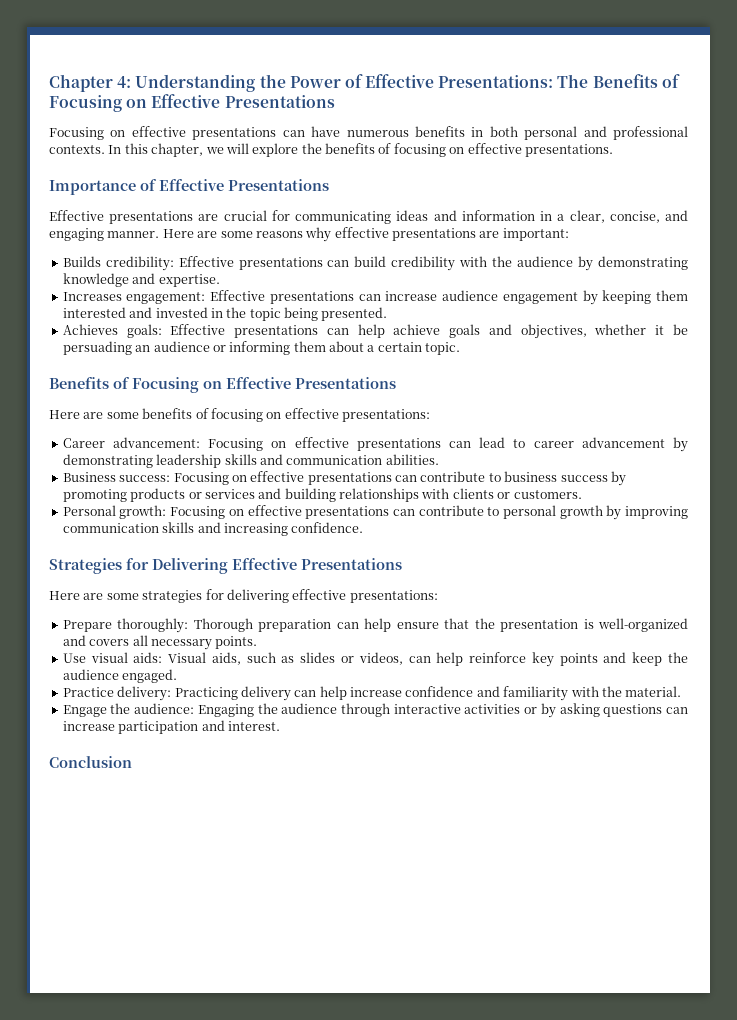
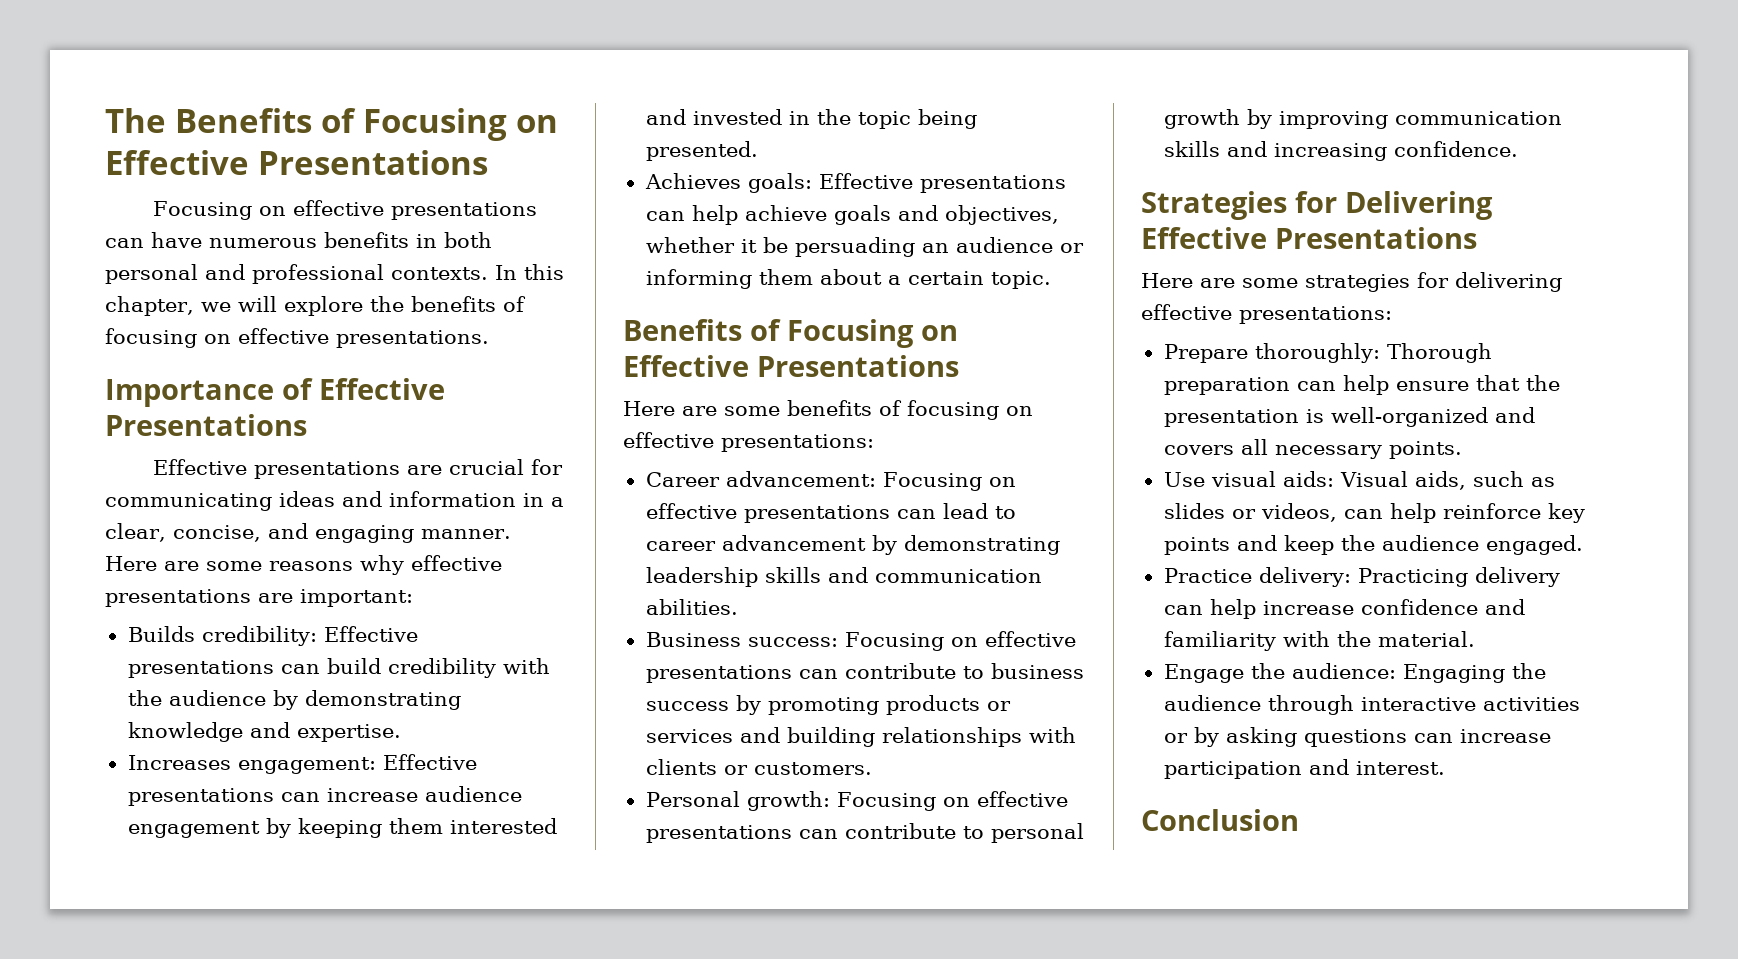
[49,74,554,92] Chapter 4: Understanding the Power of Effective Presentations: -> (105, 120) none

